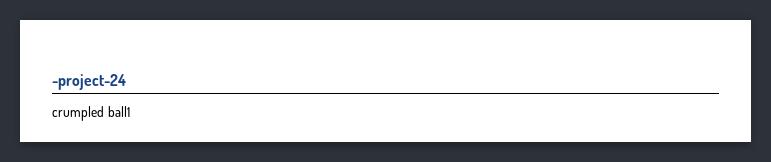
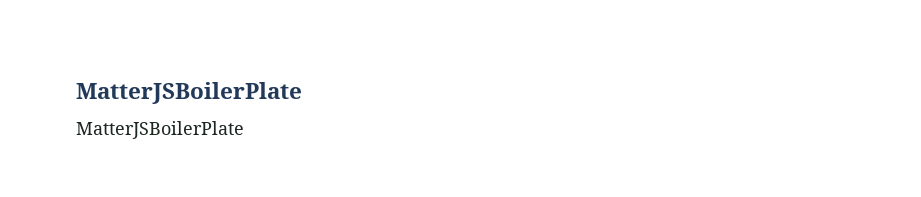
[52,74,126,90] [52,106,130,121] -project-24 // crumpled ball1 -> [76,82,302,104] [76,121,244,139] MatterJSBoilerPlate // MatterJSBoilerPlate

